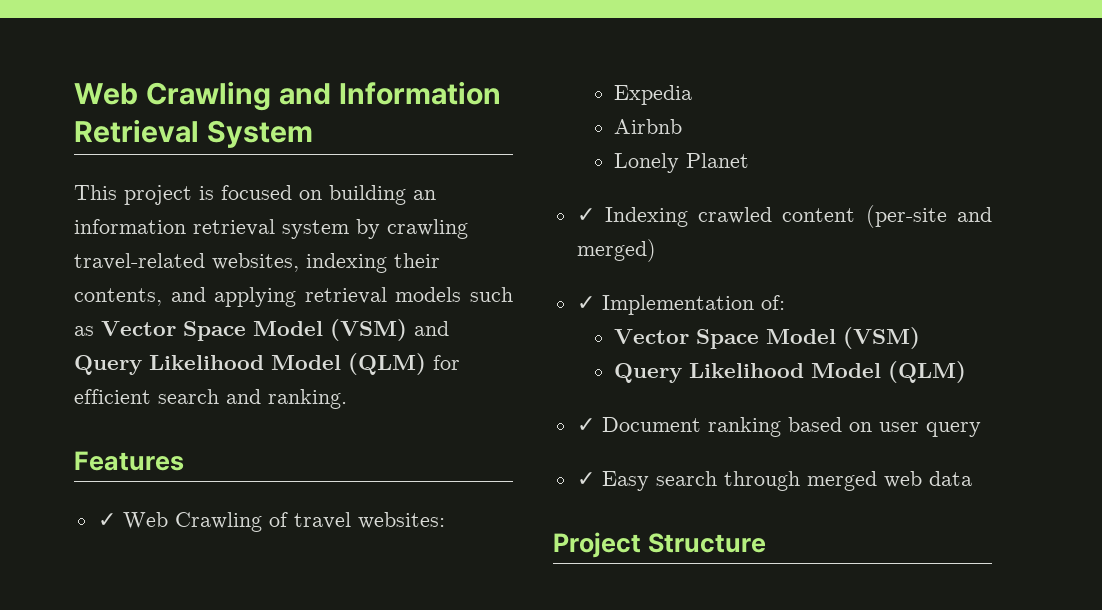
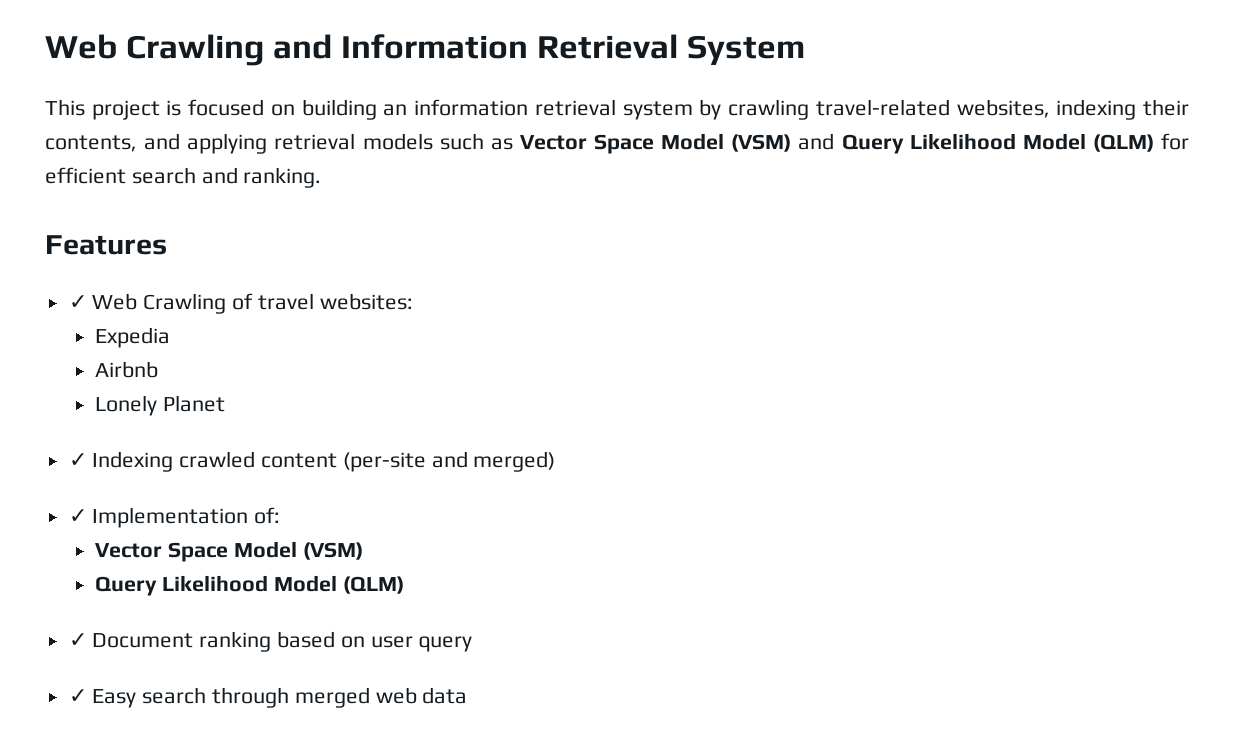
[553,532,767,558] // Project Structure -> (468, 695) none

